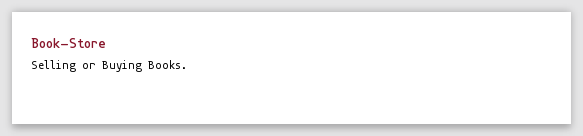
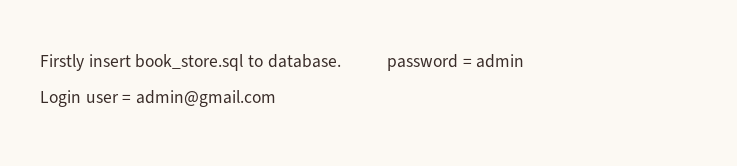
[31,38,106,48] [31,60,187,72] Book-Store // Selling or Buying Books. -> [40,54,341,71] [40,90,277,107] [387,54,525,71] Firstly insert book_store.sql to database. // Login user = admin@gmail.com password = admin

